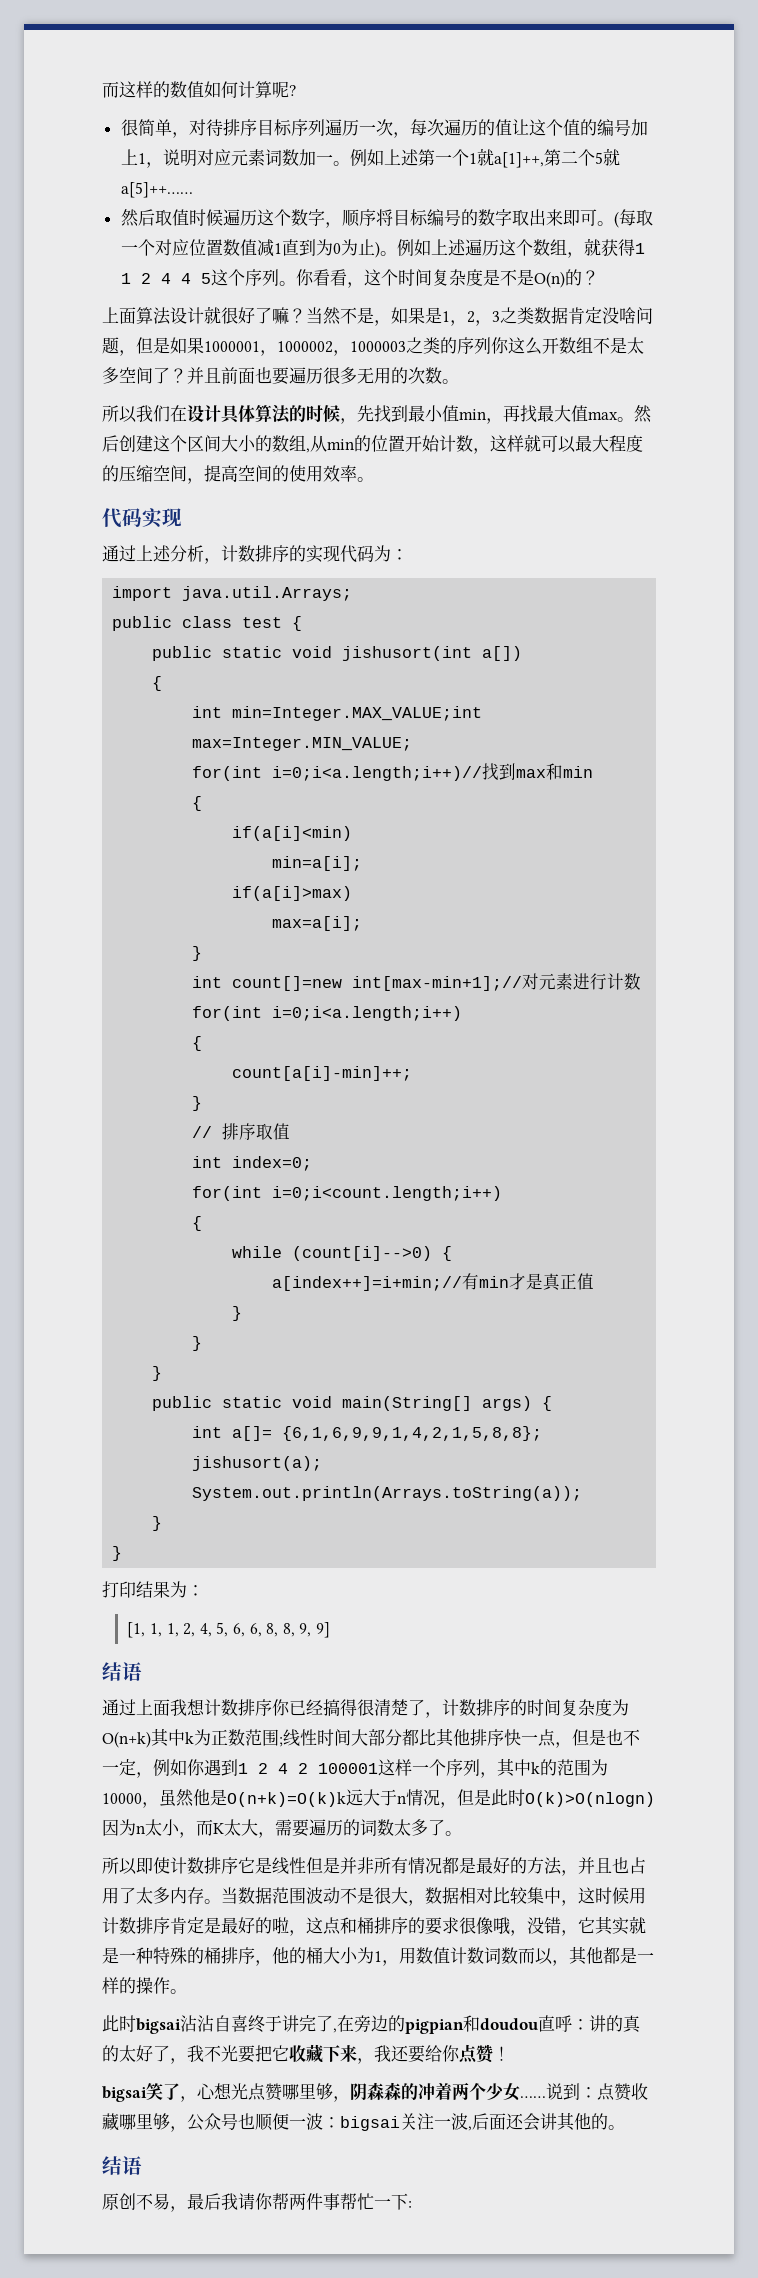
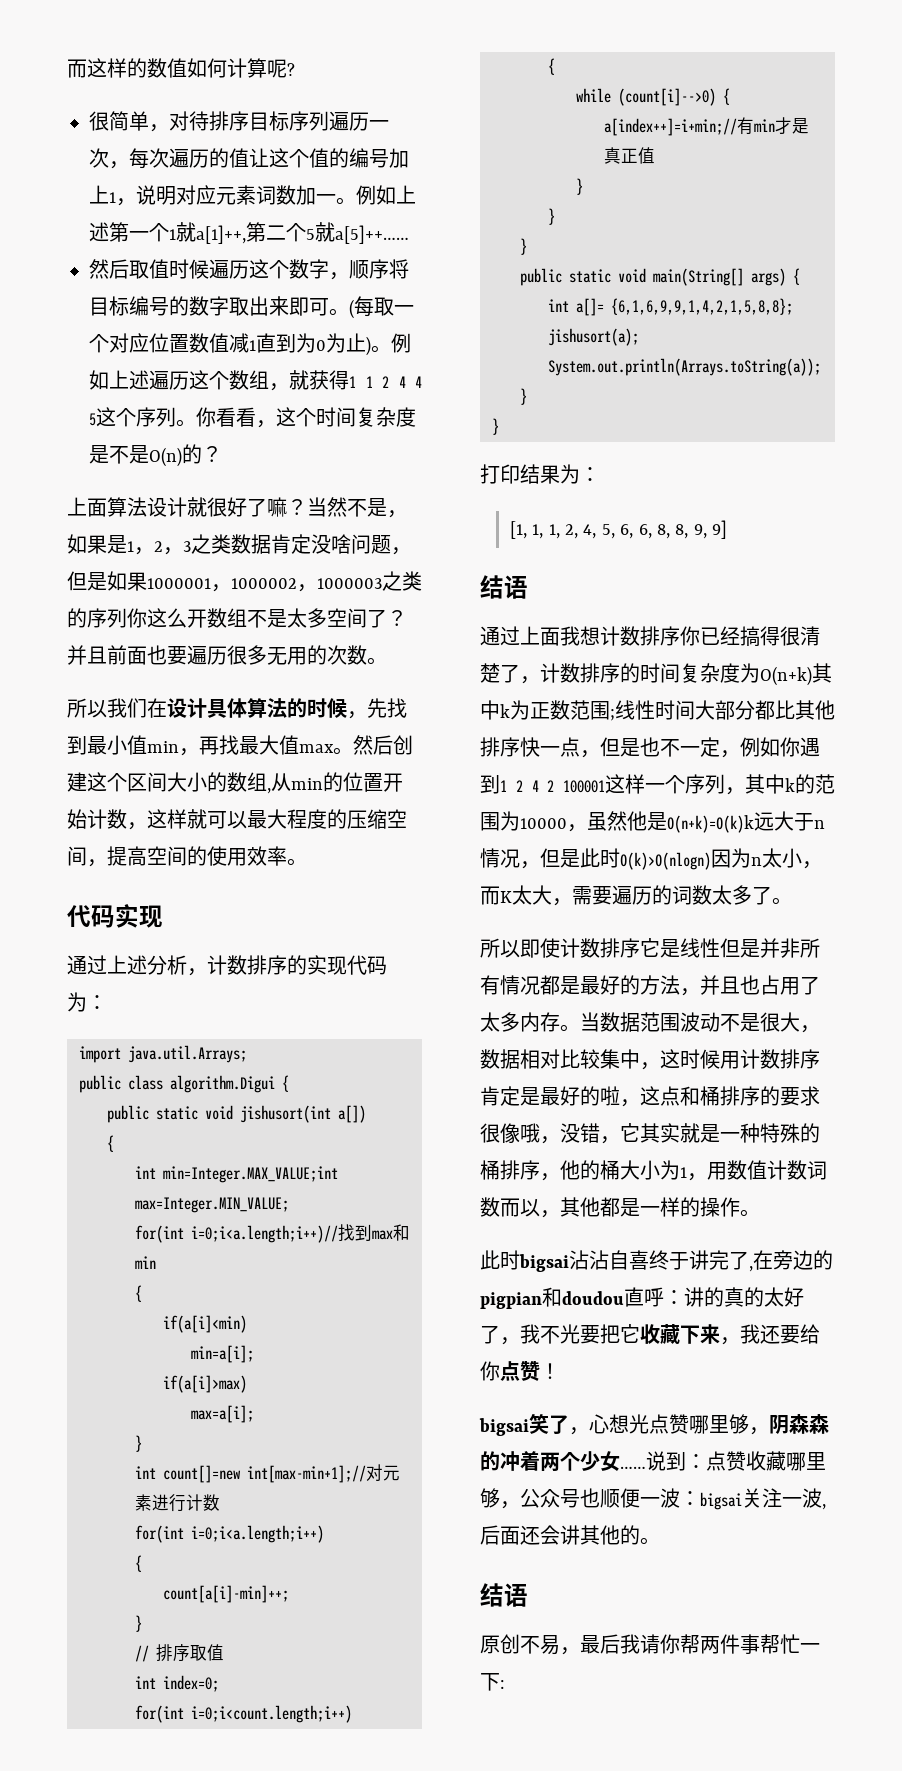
[242,617,283,628] test -> [170,1075,275,1093] algorithm.Digui

